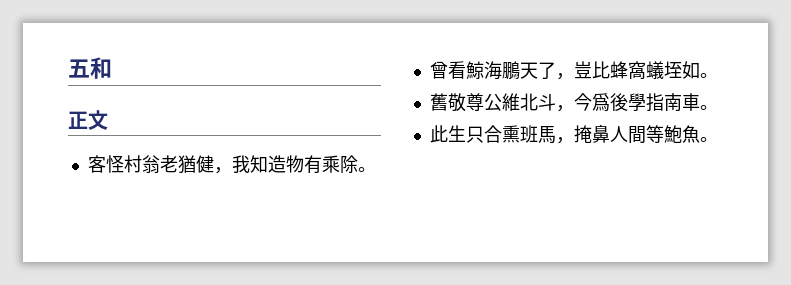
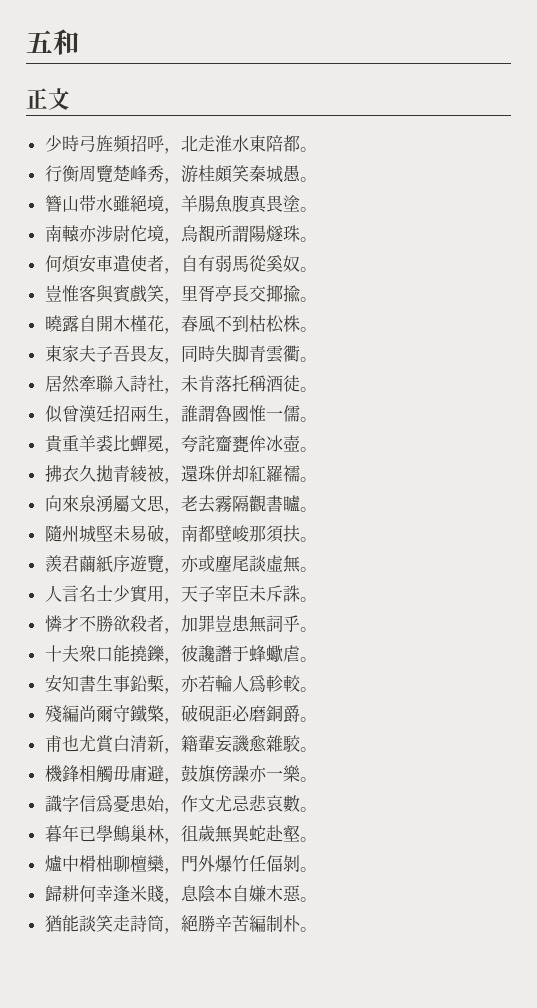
[87,155,376,174] [429,61,718,80] [429,93,718,112] [429,125,700,144] 客怪村翁老猶健，我知造物有乘除。 // 曾看鯨海鵬天了，豈比蜂窩蟻垤如。 // 舊敬尊公維北斗，今爲後學指南車。 // 此生只合熏班馬，掩鼻人間等鮑魚 -> [44,135,317,154] [44,165,317,184] [44,195,317,214] [44,225,317,244] [44,255,317,274] [44,284,317,304] [44,315,317,334] [44,345,317,364] [44,375,317,394] [44,405,317,424] [44,435,317,454] [44,465,317,484] [44,495,317,514] [44,524,317,544] [44,555,317,574] [44,585,317,604] [44,615,317,634] [44,645,317,664] [44,674,317,694] [44,704,317,724] [44,735,317,754] [44,765,317,784] [44,795,317,814] [44,824,317,844] [44,855,317,874] [44,885,317,904] [44,914,301,934] 少時弓旌頻招呼，北走淮水東陪都。 // 行衡周覽楚峰秀，游桂頗笑秦城愚。 // 簪山带水雖絕境，羊腸魚腹真畏塗。 // 南轅亦涉尉佗境，烏覩所謂陽燧珠。 // 何煩安車遣使者，自有弱馬從奚奴。 // 豈惟客與賓戲笑，里胥亭長交揶揄。 // 曉露自開木槿花，春風不到枯松株。 // 東家夫子吾畏友，同時失脚青雲衢。 // 居然牽聯入詩社，未肯落托稱酒徒。 // 似曾漢廷招兩生，誰謂魯國惟一儒。 // 貴重羊裘比蟬冕，夸詫齏甕侔冰壺。 // 拂衣久拋青綾被，還珠併却紅羅襦。 // 向來泉湧屬文思，老去霧隔觀書矑。 // 隨州城堅未易破，南都壁峻那須扶。 // 羨君繭紙序遊覽，亦或麈尾談虛無。 // 人言名士少實用，天子宰臣未斥誅。 // 憐才不勝欲殺者，加罪豈患無詞乎。 // 十夫衆口能撓鑠，彼讒譖于蜂蠍虐。 // 安知書生事鉛槧，亦若輪人爲軫較。 // 殘編尚爾守鐵檠，破硯詎必磨銅爵。 // 甫也尤賞白清新，籍輩妄譏愈雜駮。 // 機鋒相觸毋庸避，鼓旗傍譟亦一樂。 // 識字信爲憂患始，作文尤忌悲哀數。 // 暮年已學鷦巢林，徂歲無異蛇赴壑。 // 爐中榾柮聊檀欒，門外爆竹任偪剝。 // 歸耕何幸逢米賤，息陰本自嫌木惡。 // 猶能談笑走詩筒，絕勝辛苦編制朴

